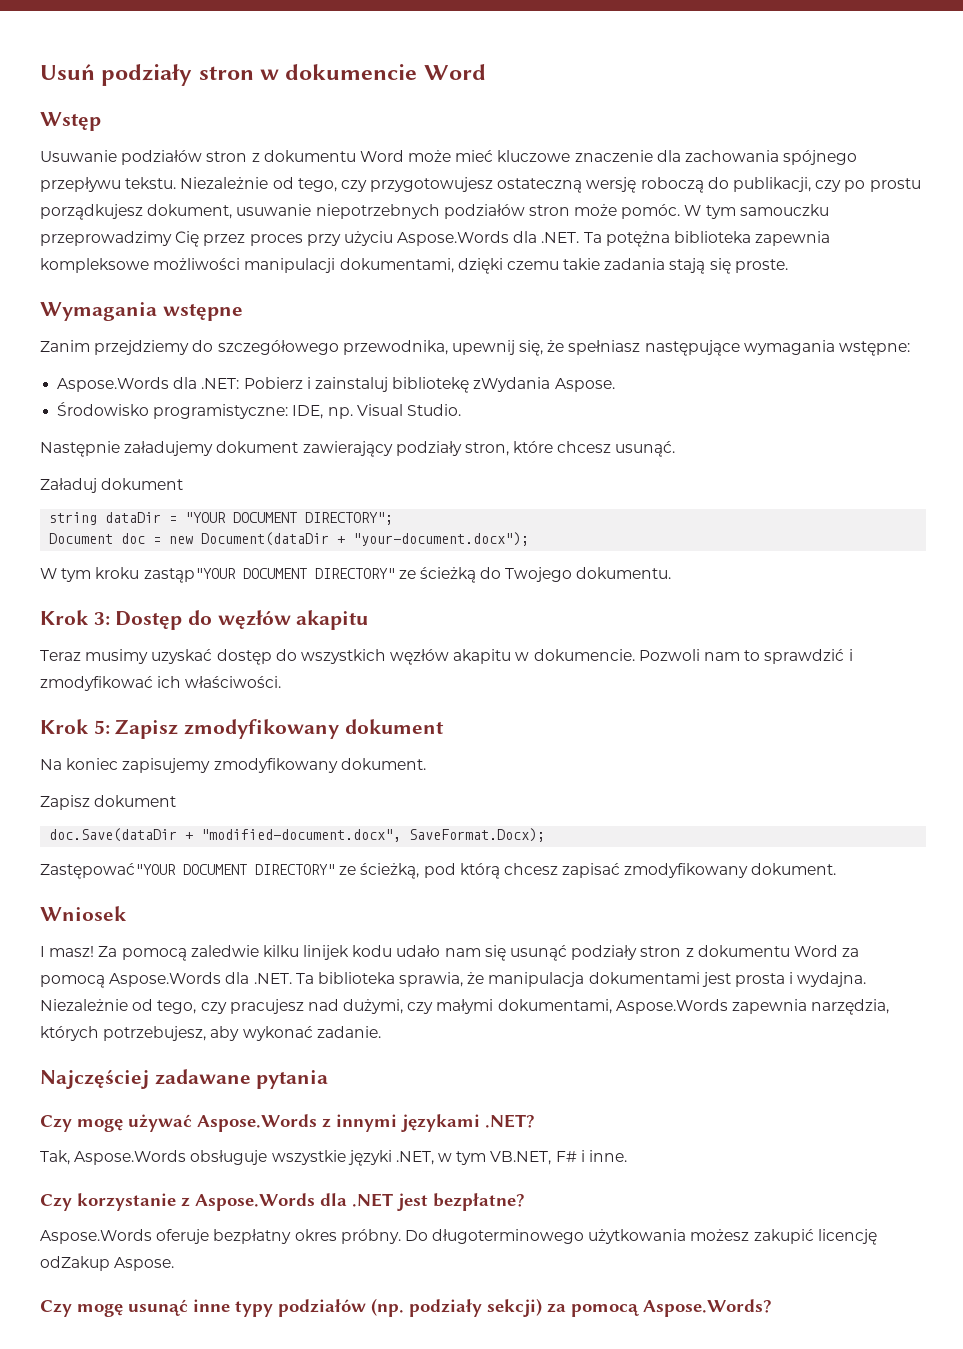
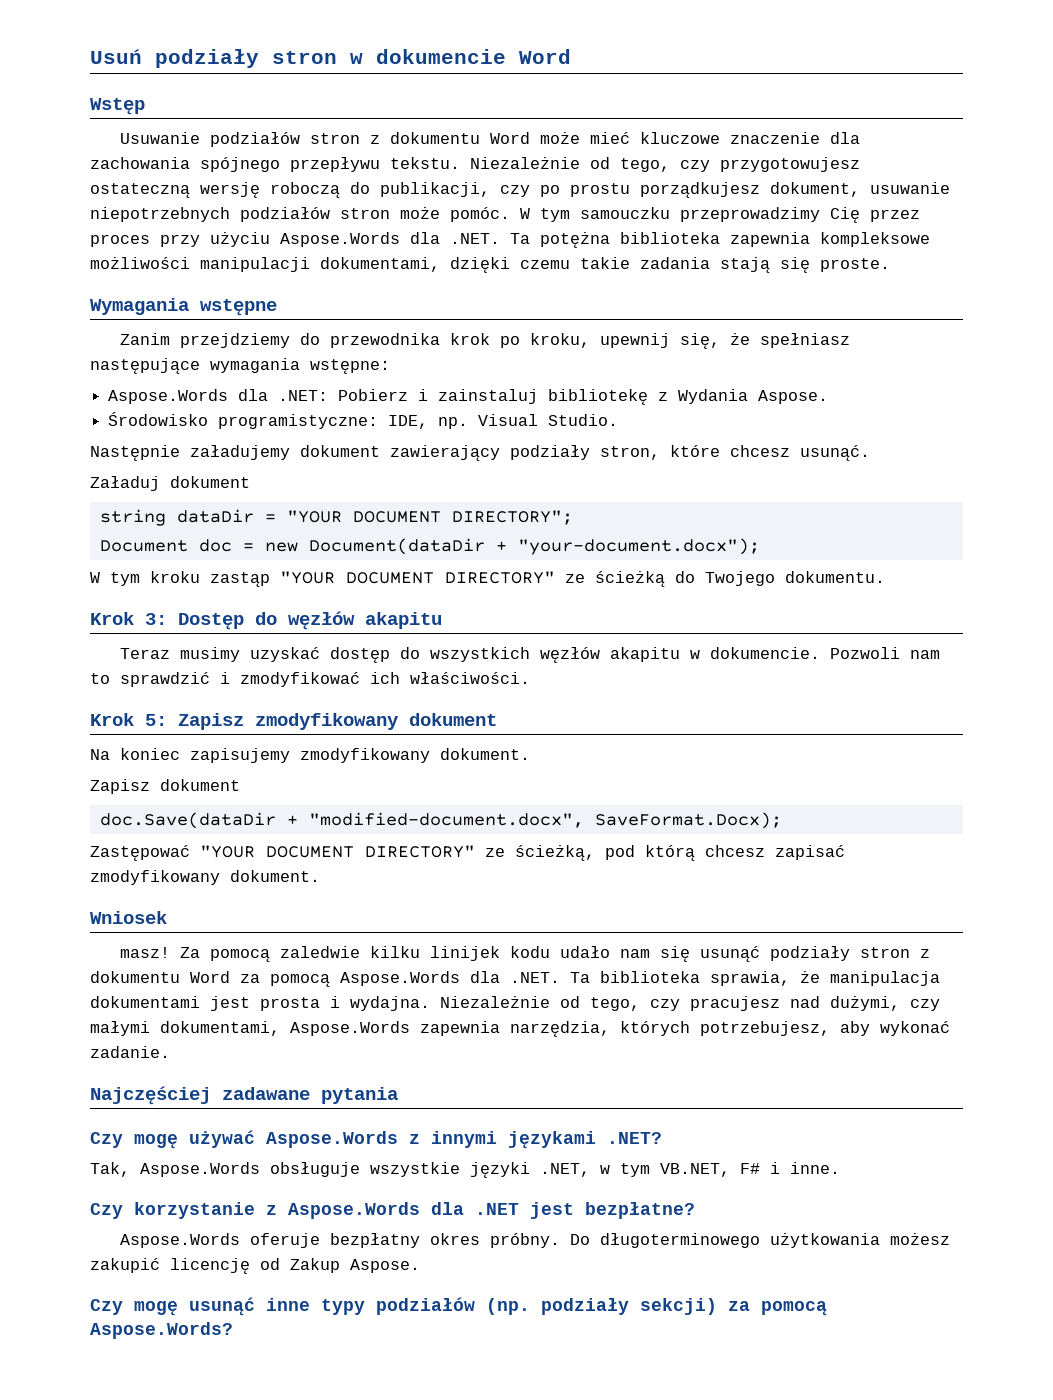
[217,340,448,355] szczegółowego przewodnika, -> [329,333,590,348] przewodnika krok po kroku,
[473,377,551,392] zWydania -> [658,389,749,404] z Wydania
[143,568,236,583] zastąp"YOUR -> [210,571,335,587] zastąp "YOUR
[40,863,176,879] Zastępować"YOUR -> [90,845,255,861] Zastępować "YOUR
[40,946,45,957] I -> (167, 917) none
[40,1256,110,1271] odZakup -> [260,1258,340,1273] od Zakup

